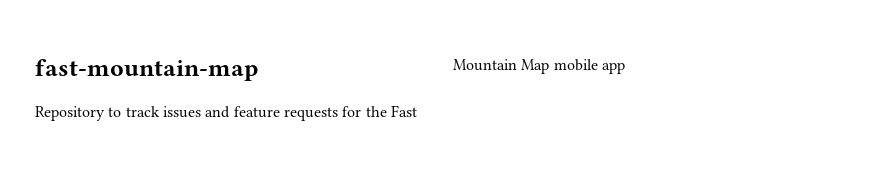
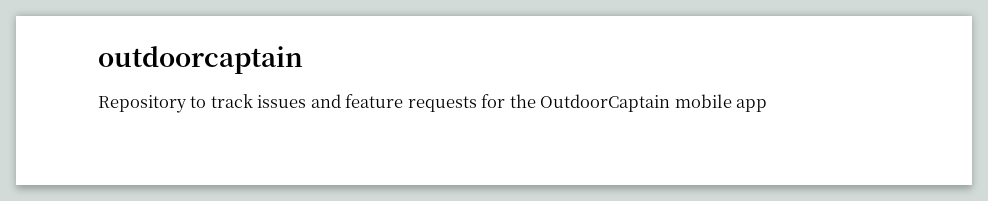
[35,59,259,81] fast-mountain-map -> [98,46,303,74] outdoorcaptain
[390,105,417,117] [453,59,550,74] Fast Mountain Map -> [540,94,671,112] OutdoorCaptain

